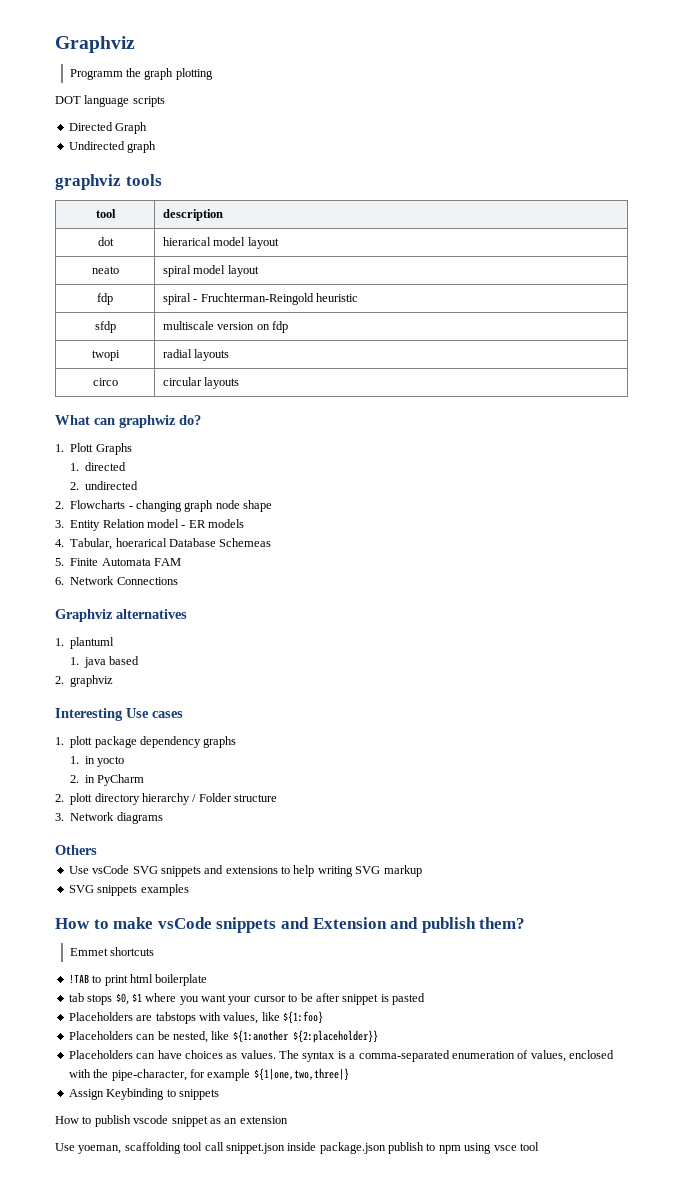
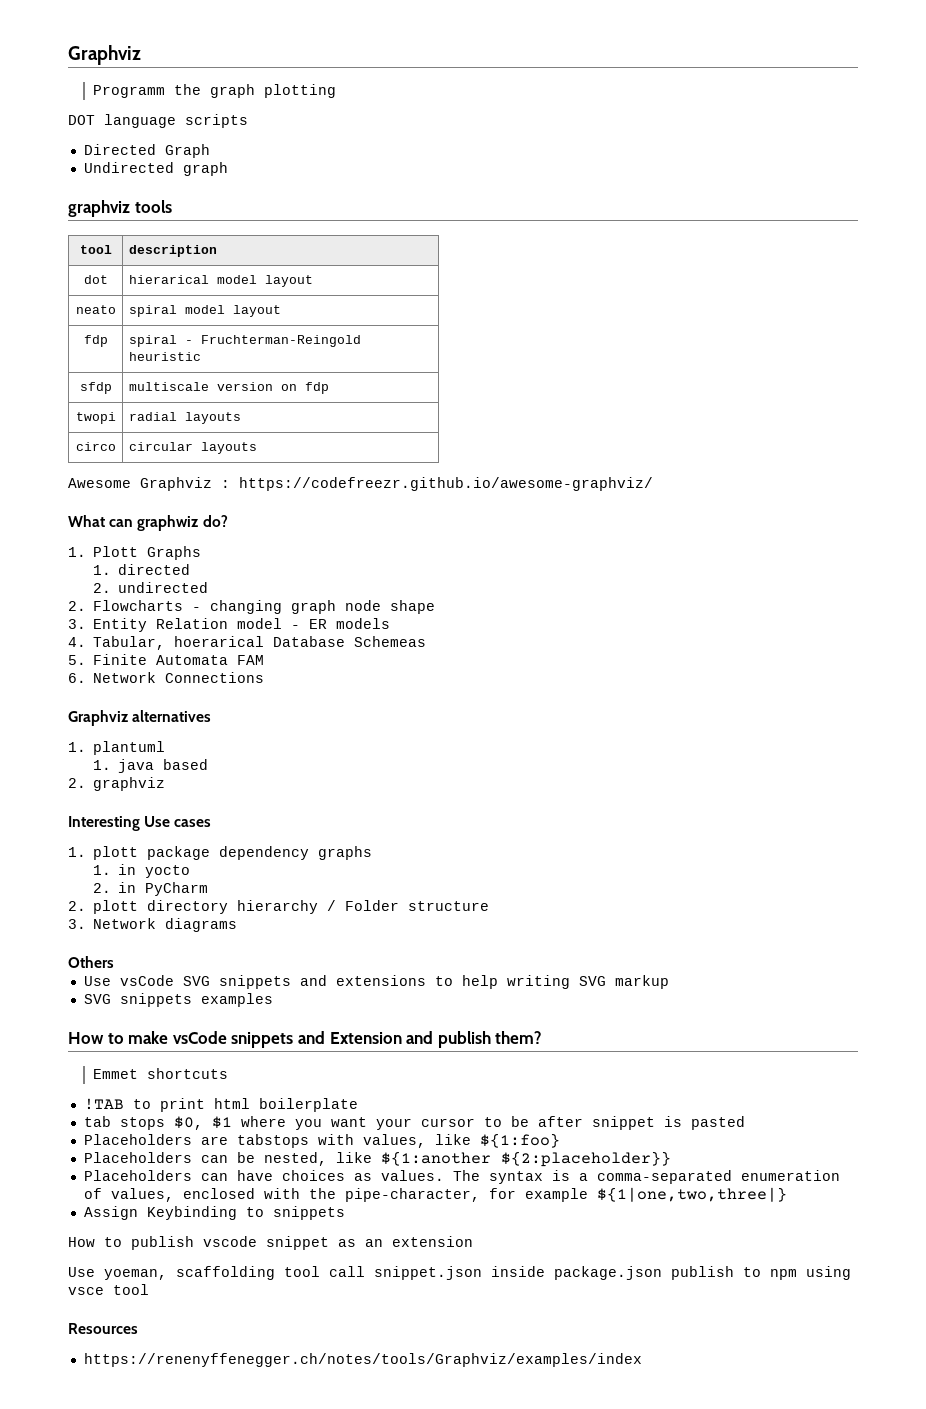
(240, 383) none -> [68,477,653,491] // Awesome Graphviz : https://codefreezr.github.io/awesome-graphviz/
(539, 1146) none -> [68,1323,138,1334] [83,1353,642,1367] // Resources // https://renenyffenegger.ch/notes/tools/Graphviz/examples/index

